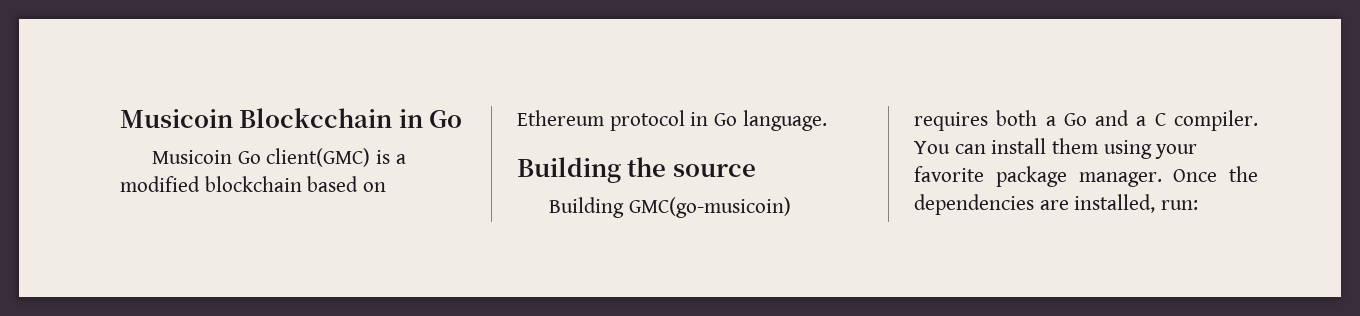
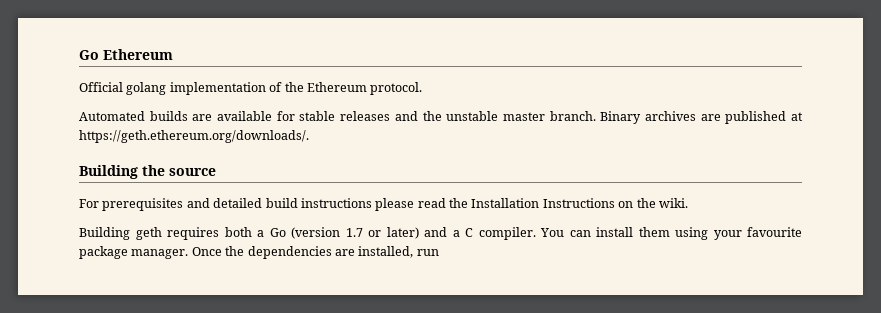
[120,108,463,128] [152,148,406,167] [120,176,387,192] [517,110,827,131] [517,157,756,183] [549,197,791,218] Musicoin Blockcchain in Go // Musicoin Go client(GMC) is a modified blockchain based on Ethereum protocol in Go language. // Building the source // Building GMC(go-musicoin) -> [79,49,173,60] [79,82,423,95] [79,111,803,124] [79,130,309,143] [79,165,216,179] [79,198,688,211] [79,227,162,240] Go Ethereum // Official golang implementation of the Ethereum protocol. // Automated builds are available for stable releases and the unstable master branch. Binary archives are published at https://geth.ethereum.org/downloads/. // Building the source // For prerequisites and detailed build instructions please read the Installation Instructions on the wiki. // Building geth
(1087, 119) none -> [291,227,419,239] (version 1.7 or later)
[914,166,984,182] favorite -> [747,227,802,237] favourite
[1161,200,1199,210] run: -> [416,249,439,256] run

